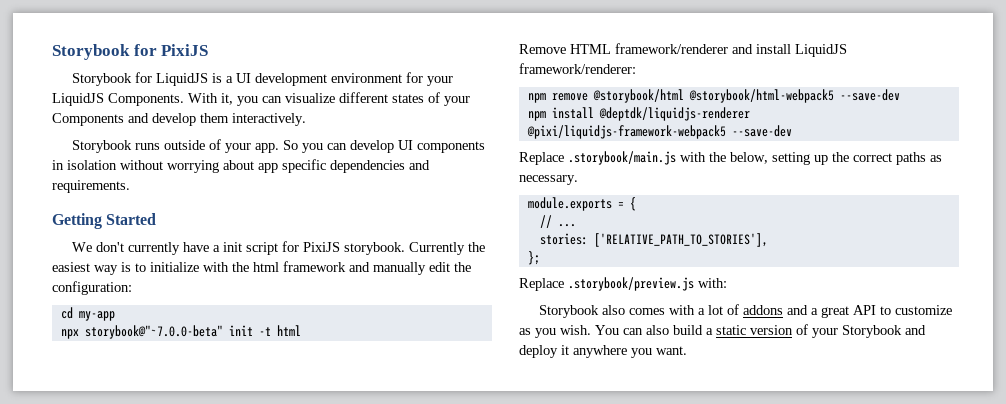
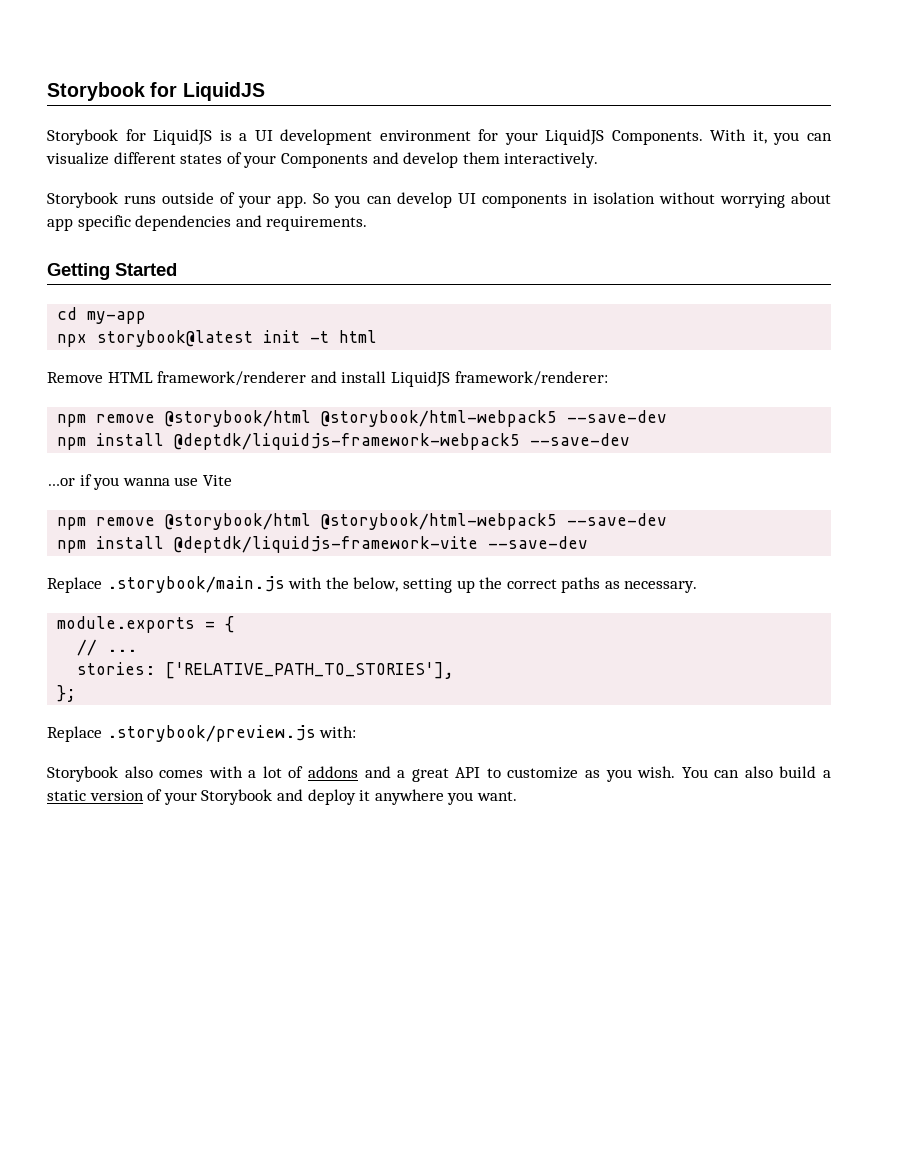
[52,44,209,60] Storybook for PixiJS -> [47,82,265,101] Storybook for LiquidJS
[71,241,485,255] [52,261,471,275] [52,281,132,295] // We don't currently have a init script for PixiJS storybook. Currently the easiest way is to initialize with the html framework and manually edit the configuration: -> (177, 269) none
[84,325,223,339] storybook@"~7.0.0-beta" -> [97,330,254,347] storybook@latest
[598,107,750,121] [526,125,726,139] @deptdk/liquidjs-renderer @pixi/liquidjs-framework-webpack5 -> [174,433,631,450] [47,474,232,490] [57,513,668,530] [57,536,479,553] @deptdk/liquidjs-framework-webpack5 --save-dev // …or if you wanna use Vite // npm remove @storybook/html @storybook/html-webpack5 --save-dev // npm install @deptdk/liquidjs-framework-vite

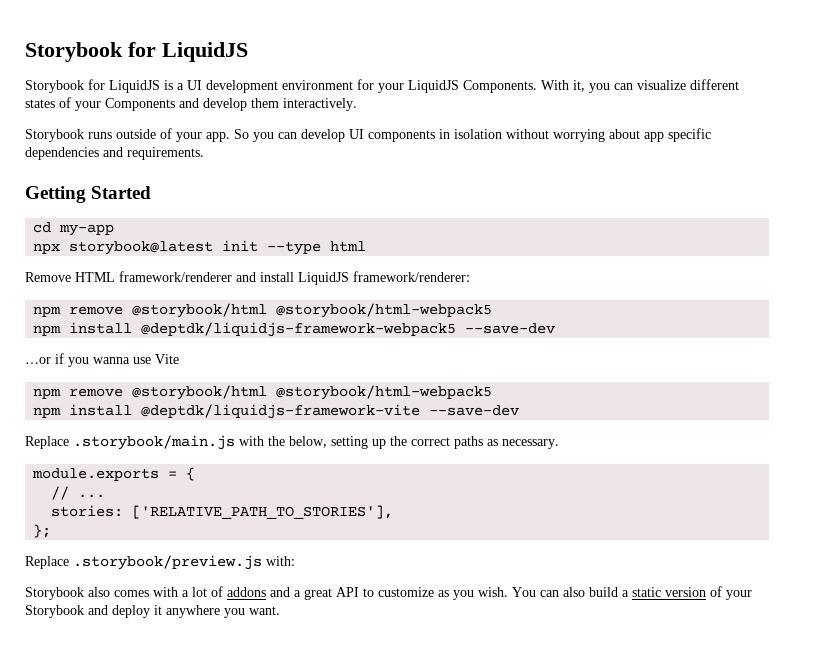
[310,331,330,343] -t -> [267,241,322,255] --type
[567,410,668,423] --save-dev -> (493, 310) none
[567,513,668,526] --save-dev -> (493, 392) none

